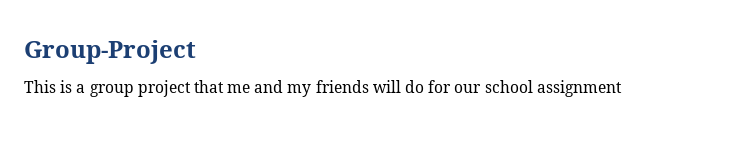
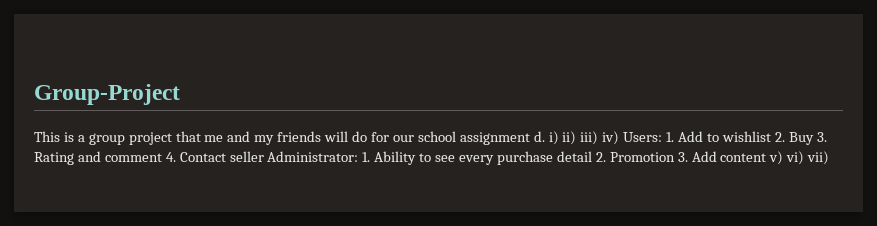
(622, 88) none -> [533,131,827,145] [34,151,830,165] d. i) ii) iii) iv) Users: 1. Add to wishlist 2. Buy 3. Rating and comment 4. Contact seller Administrator: 1. Ability to see every purchase detail 2. Promotion 3. Add content v) vi) vii)

